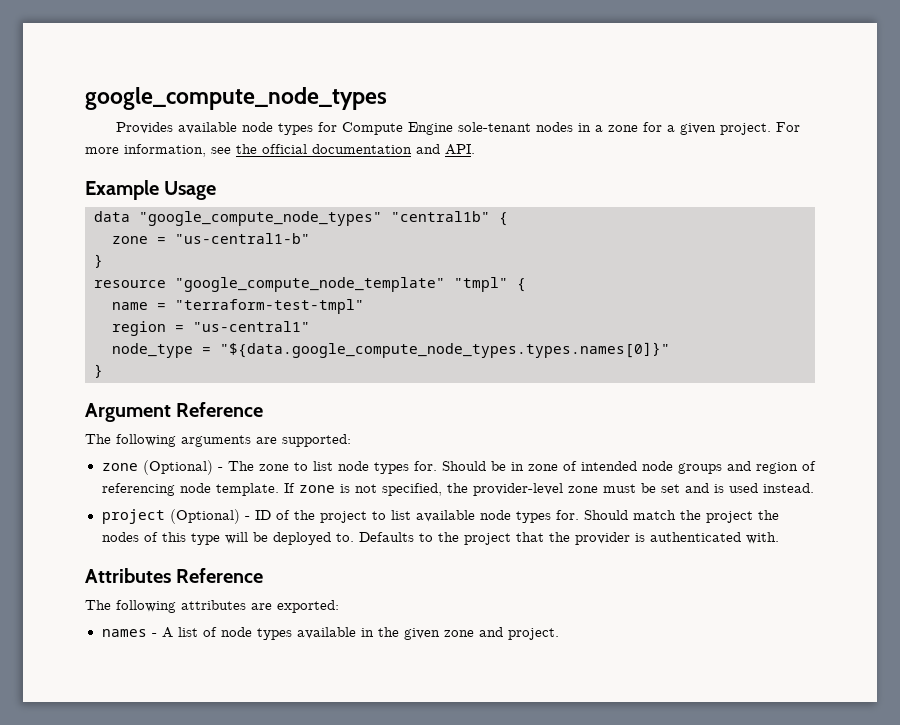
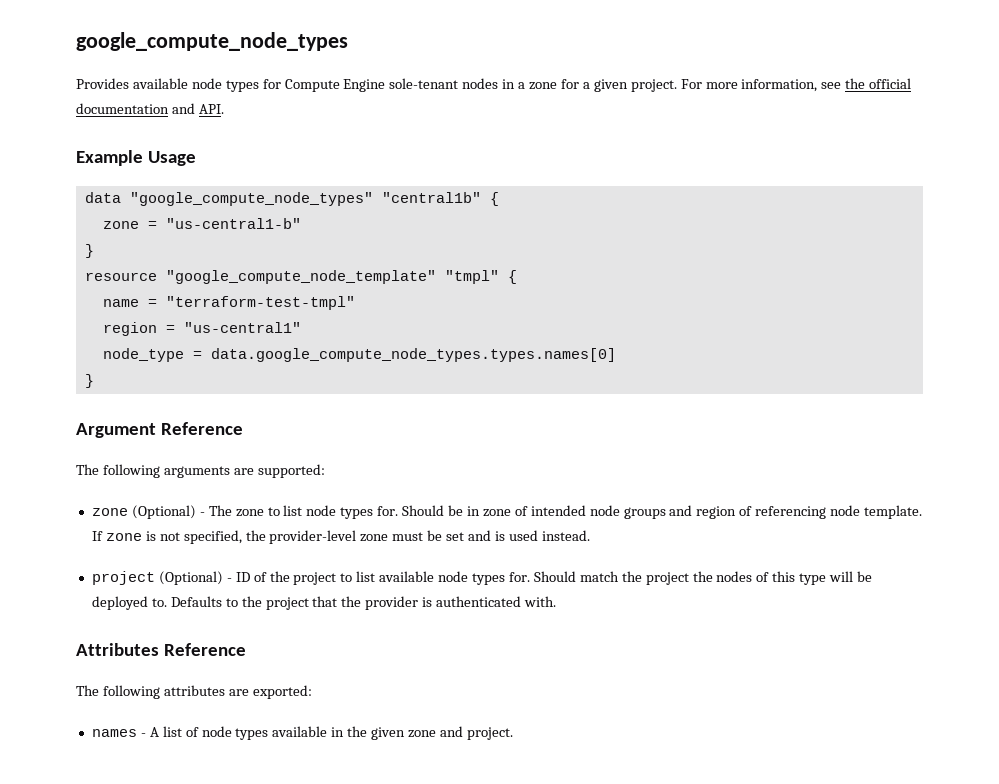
[220,342,670,358] "${data.google_compute_node_types.types.names[0]}" -> [210,348,616,362] data.google_compute_node_types.types.names[0]

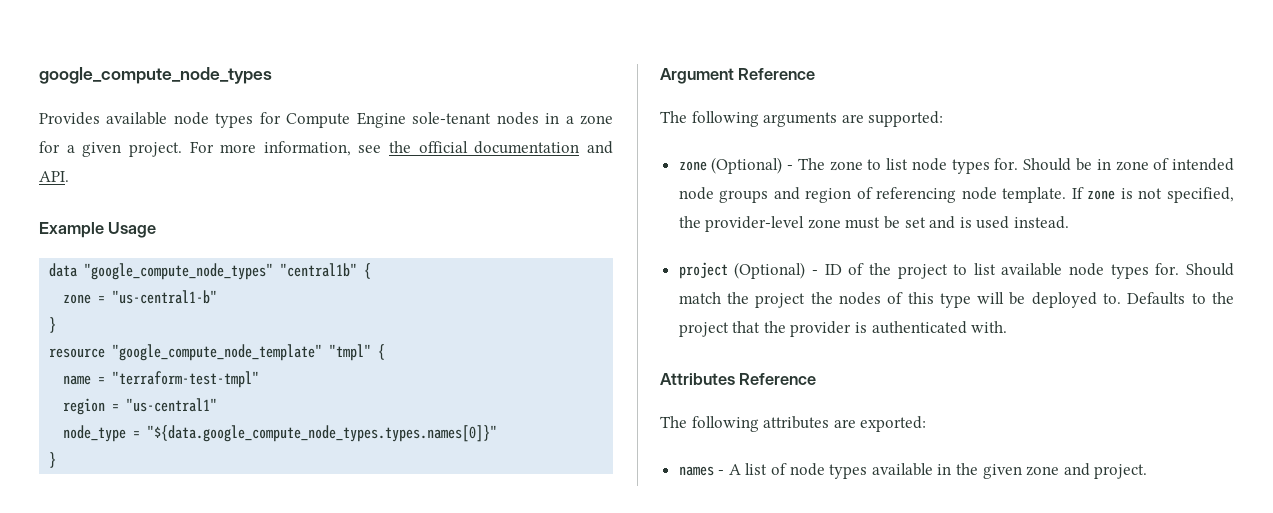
[210,348,616,362] data.google_compute_node_types.types.names[0] -> [147,425,498,442] "${data.google_compute_node_types.types.names[0]}"

